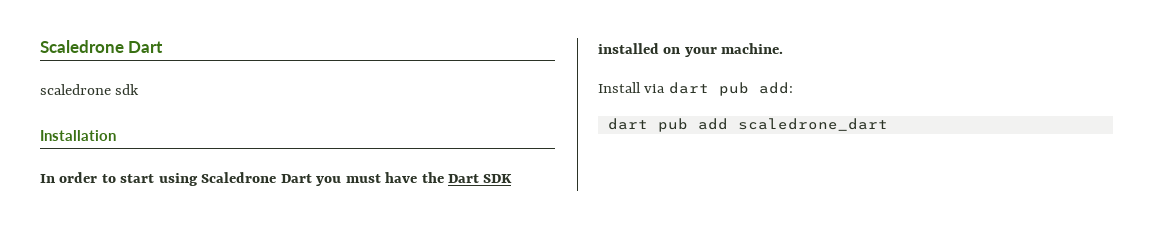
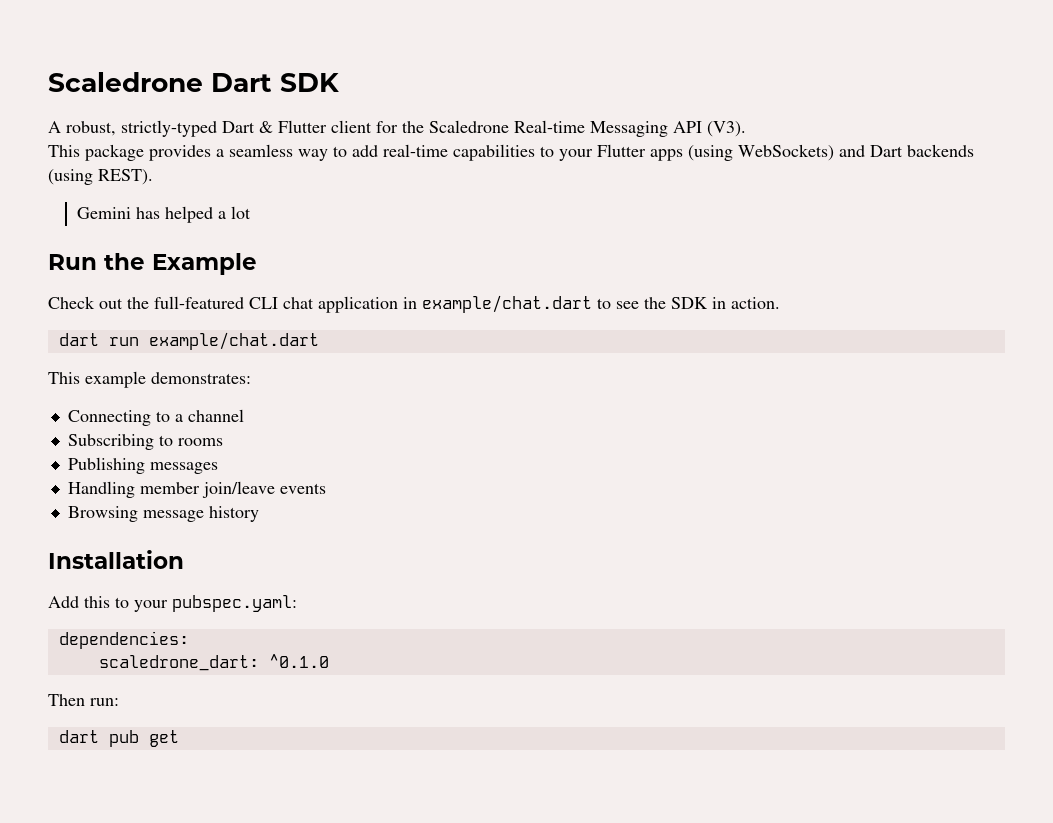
[40,40,164,53] [40,84,140,95] [40,130,116,141] [40,172,513,186] [598,43,784,57] [598,82,793,96] [607,118,888,132] Scaledrone Dart // scaledrone sdk // Installation // In order to start using Scaledrone Dart you must have the Dart SDK installed on your machine. // Install via dart pub add: // dart pub add scaledrone_dart -> [48,72,339,92] [48,120,746,137] [48,144,974,161] [48,169,153,185] [77,206,252,223] [48,253,257,275] [48,295,780,313] [58,332,319,350] [48,371,251,388] [67,409,244,426] [67,434,223,450] [67,457,218,474] [67,481,326,498] [67,506,259,522] [48,550,184,569] [48,595,297,612] [58,631,189,649] [98,654,329,671] [48,694,119,706] [58,730,179,747] Scaledrone Dart SDK // A robust, strictly-typed Dart & Flutter client for the Scaledrone Real-time Messaging API (V3). // This package provides a seamless way to add real-time capabilities to your Flutter apps (using WebSockets) and Dart backends (using REST). // Gemini has helped a lot // Run the Example // Check out the full-featured CLI chat application in example/chat.dart to see the SDK in action. // dart run example/chat.dart // This example demonstrates: // Connecting to a channel // Subscribing to rooms // Publishing messages // Handling member join/leave events // Browsing message history // Installation // Add this to your pubspec.yaml: // dependencies: // scaledrone_dart: ^0.1.0 // Then run: // dart pub get

